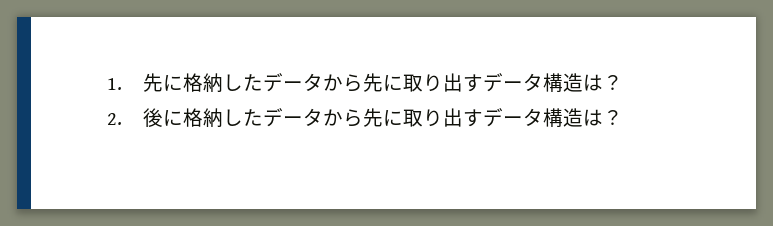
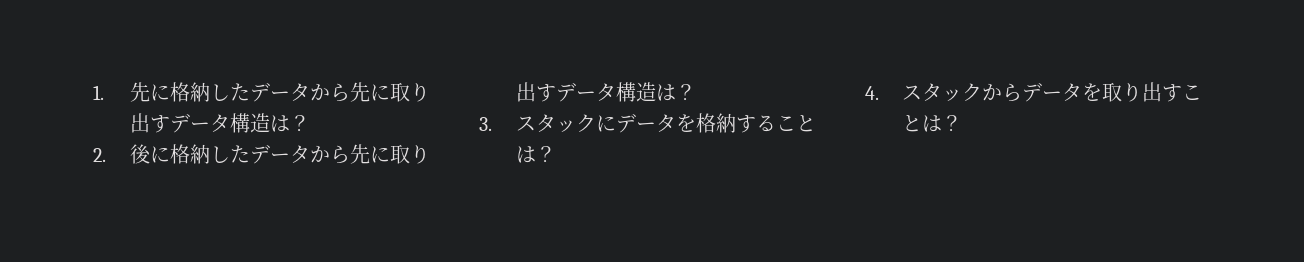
(623, 117) none -> [479,113,817,133] [516,146,557,163] [865,82,1203,102] [902,115,963,132] // 3.スタックにデータを格納することは？ // 4.スタックからデータを取り出すことは？

